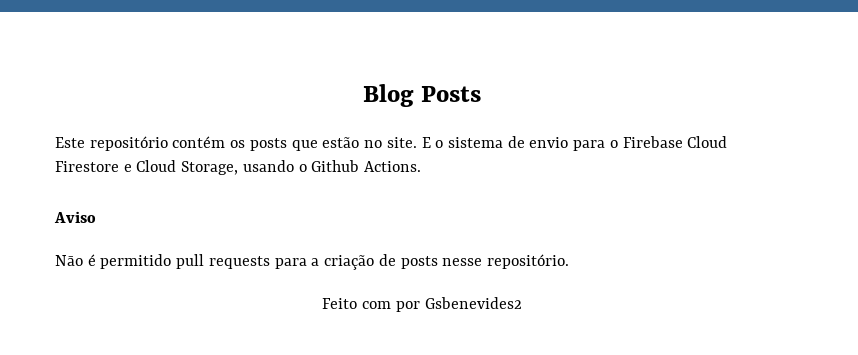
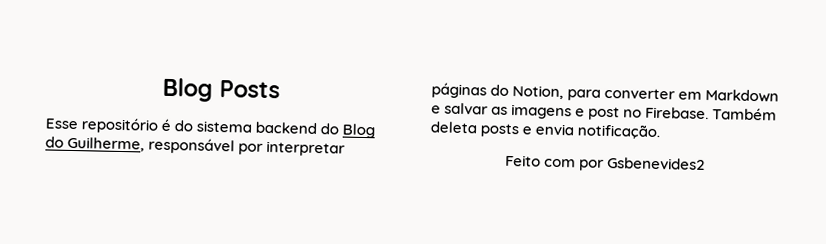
[55,136,728,151] [55,160,422,175] [54,211,96,223] [55,254,569,270] Este repositório contém os posts que estão no site. E o sistema de envio para o Firebase Cloud Firestore e Cloud Storage, usando o Github Actions. // Aviso // Nāo é permitido pull requests para a criação de posts nesse repositório. -> [45,117,376,139] [45,136,346,157] [431,82,780,103] [431,102,778,121] [430,121,661,140] Esse repositório é do sistema backend do Blog do Guilherme, responsável por interpretar páginas do Notion, para converter em Markdown e salvar as imagens e post no Firebase. Também deleta posts e envia notificação.

